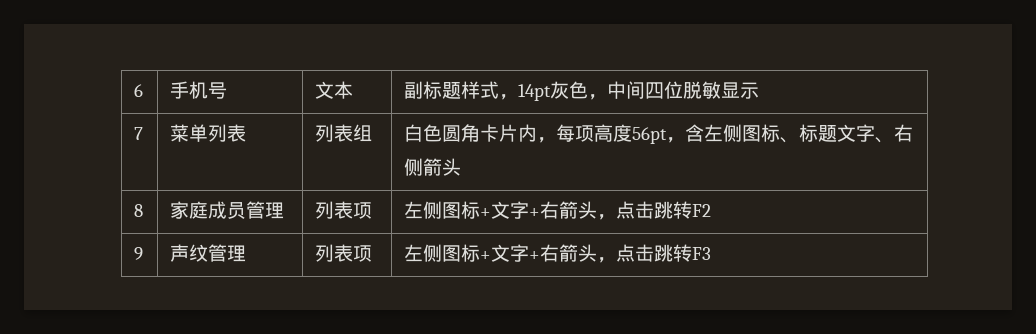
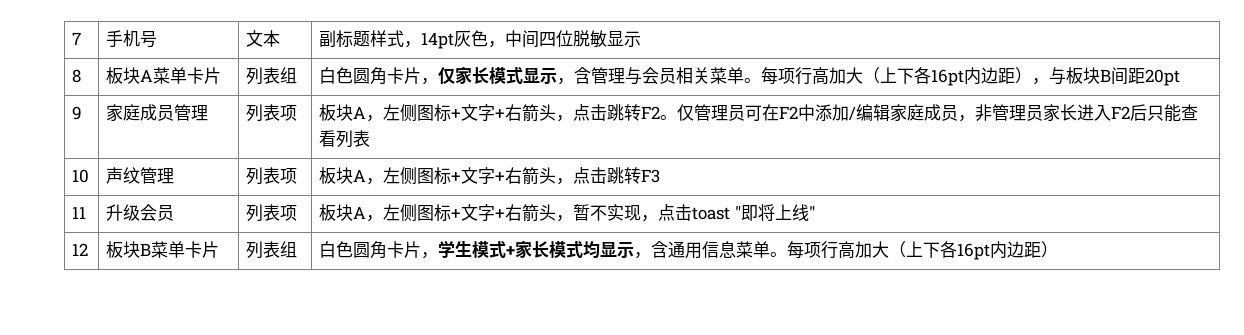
[134,84,144,97] 6 -> [72,32,82,45] 7
[134,127,144,140] [170,124,247,142] [315,124,373,142] [404,124,914,144] [404,158,462,176] [134,204,144,217] 7 | 菜单列表 | 列表组 | 白色圆角卡片内，每项高度56pt，含左侧图标、标题文字、右侧箭头 // 8 -> [72,69,82,83] [106,67,222,84] [246,67,298,85] [319,66,1181,86] [72,106,83,120] 8 | 板块A菜单卡片 | 列表组 | 白色圆角卡片，仅家长模式显示，含管理与会员相关菜单。每项行高加大（上下各16pt内边距），与板块B间距20pt // 9
(373, 210) none -> [319,104,384,122] 板块A，
[134,247,144,260] // 9 -> [660,104,1199,122] [319,130,371,148] [72,169,90,183] 。仅管理员可在F2中添加/编辑家庭成员，非管理员家长进入F2后只能查看列表 // 10
(373, 253) none -> [319,167,384,185] 板块A，
(712, 253) none -> [72,206,87,219] [106,204,175,221] [246,204,298,222] [319,204,815,222] [72,243,89,256] [106,241,220,258] [246,241,298,259] [319,240,1059,260] // 11 | 升级会员 | 列表项 | 板块A，左侧图标+文字+右箭头，暂不实现，点击toast "即将上线" // 12 | 板块B菜单卡片 | 列表组 | 白色圆角卡片，学生模式+家长模式均显示，含通用信息菜单。每项行高加大（上下各16pt内边距）

